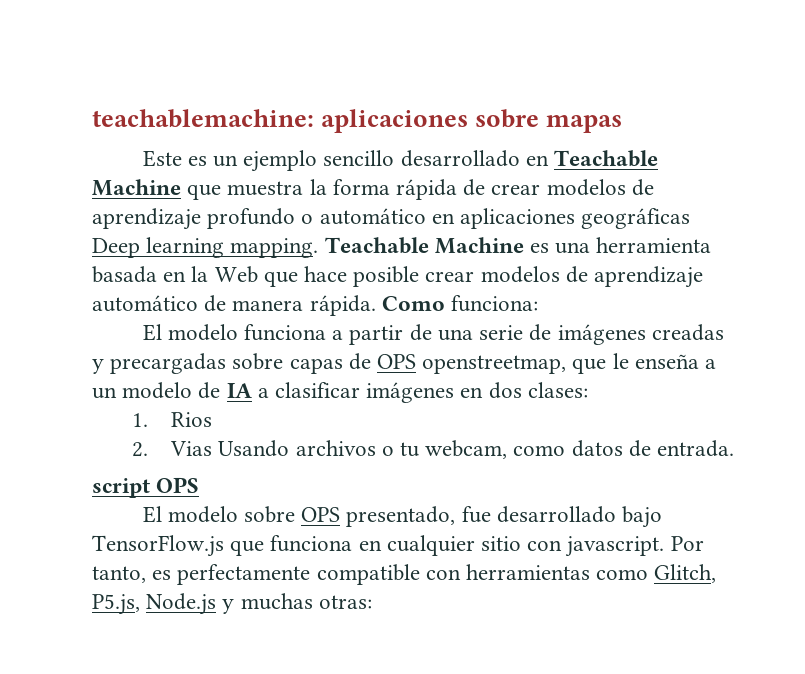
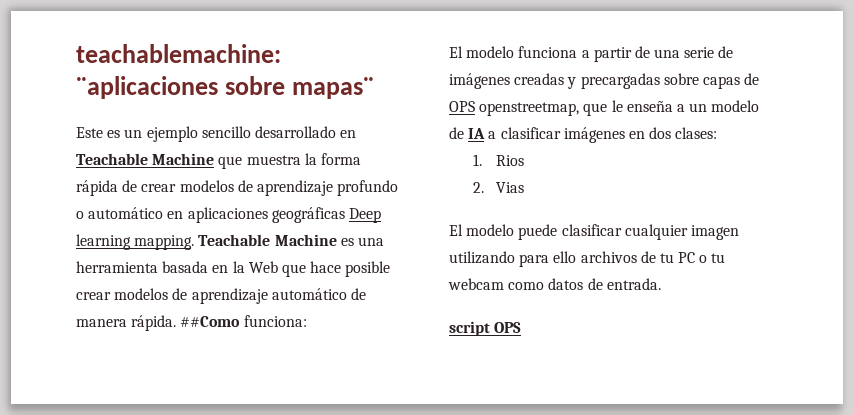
[321,109,623,133] aplicaciones sobre mapas -> [76,76,374,99] ¨aplicaciones sobre mapas¨
[381,296,445,311] Como -> [180,316,241,327] ##Como
[218,440,376,457] Usando archivos -> [449,224,739,240] [449,251,696,267] // El modelo puede clasificar cualquier imagen utilizando para ello archivos de tu PC
[425,440,508,459] webcam, -> [448,278,504,290] webcam
[142,506,663,528] [92,535,704,557] [92,564,717,585] [92,593,372,615] // El modelo sobre OPS presentado, fue desarrollado bajo TensorFlow.js que funciona en cualquier sitio con javascript. Por tanto, es perfectamente compatible con herramientas como Glitch, P5.js, Node.js y muchas otras: -> (522, 327) none

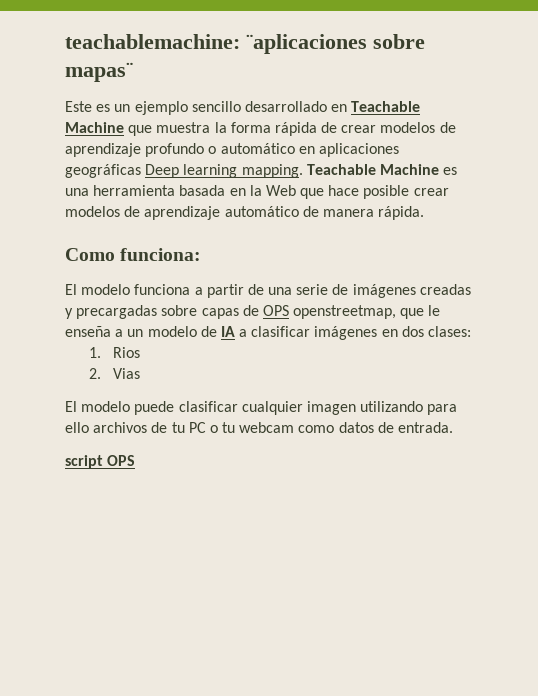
[180,316,241,327] ##Como -> [65,248,115,261] // Como

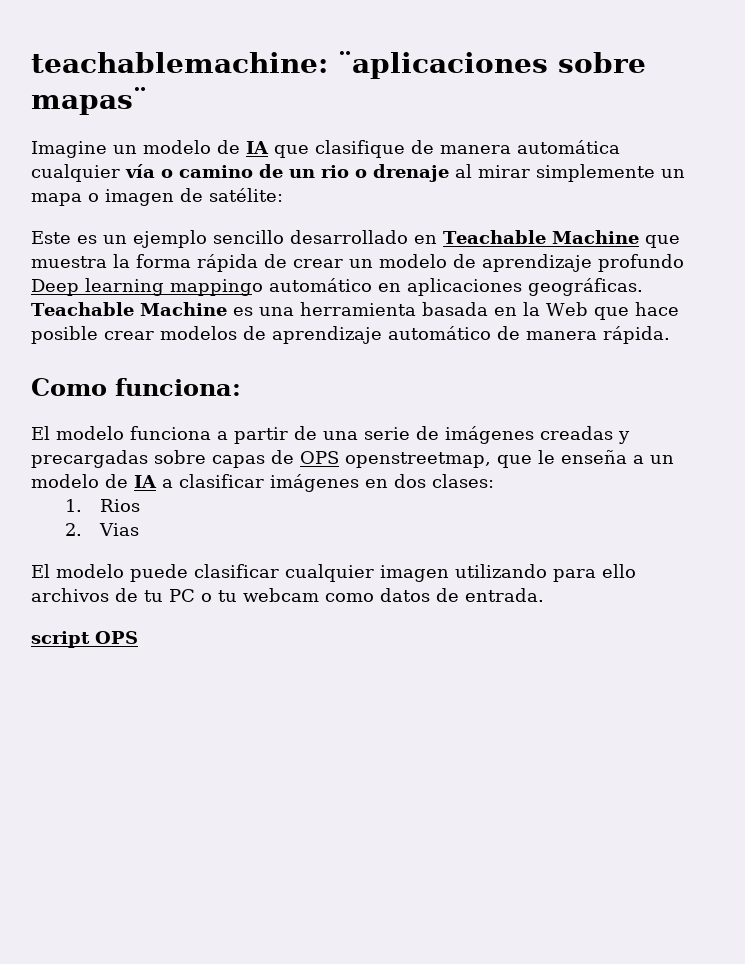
(133, 72) none -> [31,140,620,158] [31,164,685,182] [31,188,283,206] // Imagine un modelo de IA que clasifique de manera automática cualquier vía o camino de un rio o drenaje al mirar simplemente un mapa o imagen de satélite:
[380,122,436,133] modelos -> [349,254,447,268] un modelo
[208,143,399,157] [65,164,303,178] o automático en aplicaciones geográficas Deep learning mapping. -> [31,278,643,296] Deep learning mappingo automático en aplicaciones geográficas.

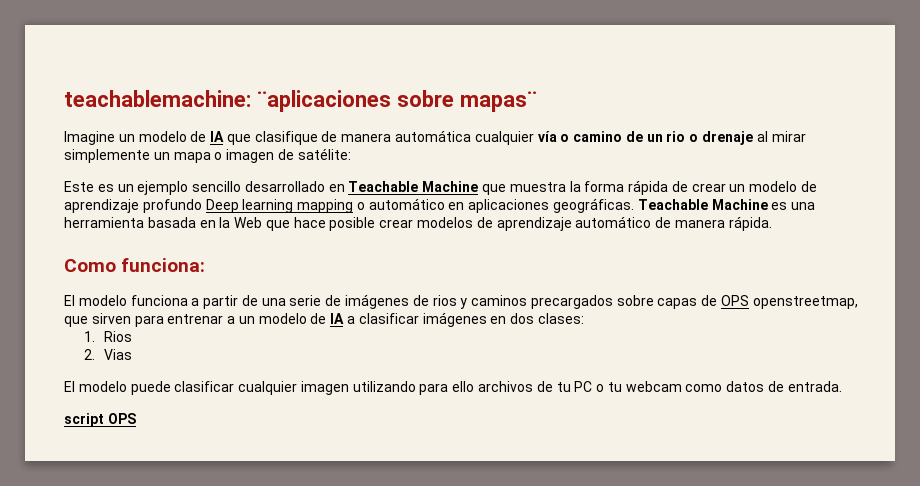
[170,279,263,296] mappingo -> [297,199,365,213] mapping o
[540,426,630,444] [31,450,148,468] creadas y precargadas -> [412,295,613,309] de rios y caminos precargados
[538,450,627,464] le enseña -> [91,313,224,327] sirven para entrenar

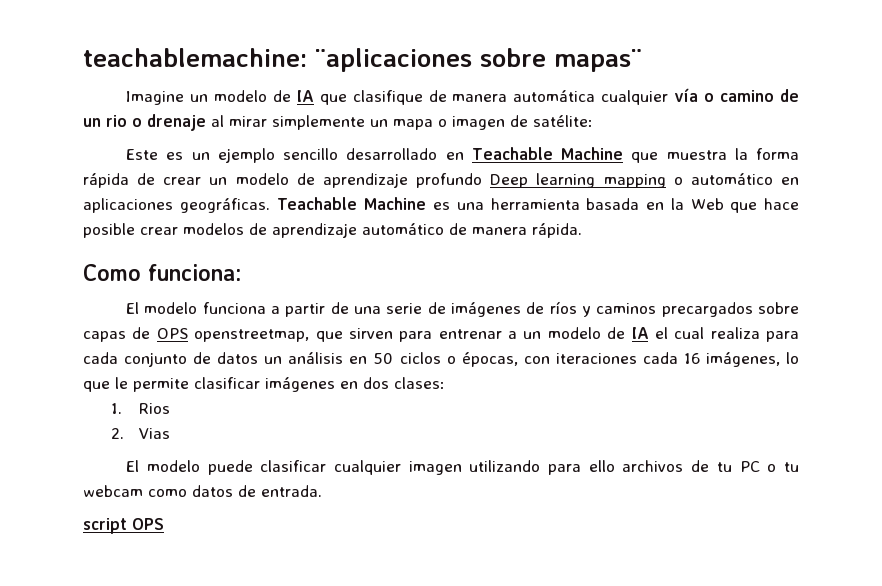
[432,295,457,306] rios -> [549,301,577,314] ríos
[347,316,356,324] a -> [654,327,799,342] [83,352,799,367] [83,377,189,392] el cual realiza para cada conjunto de datos un análisis en 50 ciclos o épocas, con iteraciones cada 16 imágenes, lo que le permite

